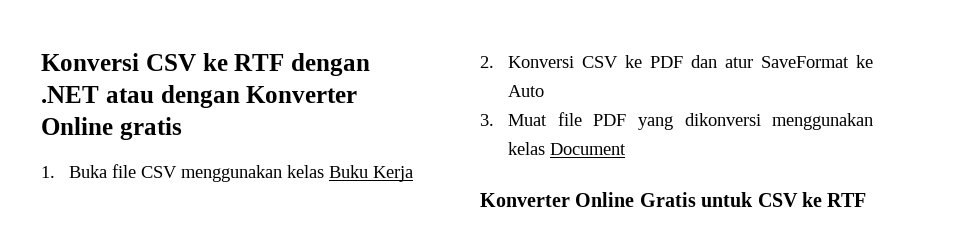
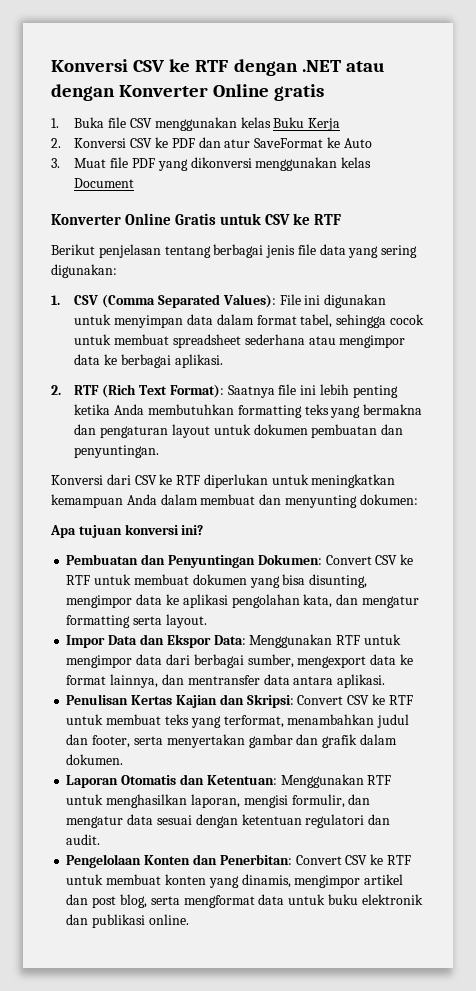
(867, 200) none -> [51,244,418,258] [51,264,117,278] [51,294,387,308] [74,314,424,328] [74,334,406,348] [74,354,223,368] [51,384,398,398] [74,404,423,418] [74,424,404,438] [74,445,160,458] [51,474,396,488] [51,494,418,508] [50,524,204,538] [66,554,414,568] [66,574,368,588] [66,594,419,608] [66,614,207,628] [66,634,401,648] [66,654,413,668] [66,674,386,688] [66,694,413,708] [66,714,410,728] [66,734,397,748] [66,754,124,765] [66,774,392,788] [66,794,371,808] [66,814,391,828] [66,834,101,845] [66,854,411,868] [66,874,404,888] [66,894,423,908] [66,914,189,928] // Berikut penjelasan tentang berbagai jenis file data yang sering digunakan: // 1. CSV (Comma Separated Values): File ini digunakan untuk menyimpan data dalam format tabel, sehingga cocok untuk membuat spreadsheet sederhana atau mengimpor data ke berbagai aplikasi. // 2. RTF (Rich Text Format): Saatnya file ini lebih penting ketika Anda membutuhkan formatting teks yang bermakna dan pengaturan layout untuk dokumen pembuatan dan penyuntingan. // Konversi dari CSV ke RTF diperlukan untuk meningkatkan kemampuan Anda dalam membuat dan menyunting dokumen: // Apa tujuan konversi ini? // Pembuatan dan Penyuntingan Dokumen: Convert CSV ke RTF untuk membuat dokumen yang bisa disunting, mengimpor data ke aplikasi pengolahan kata, dan mengatur formatting serta layout. // Impor Data dan Ekspor Data: Menggunakan RTF untuk mengimpor data dari berbagai sumber, mengexport data ke format lainnya, dan mentransfer data antara aplikasi. // Penulisan Kertas Kajian dan Skripsi: Convert CSV ke RTF untuk membuat teks yang terformat, menambahkan judul dan footer, serta menyertakan gambar dan grafik dalam dokumen. // Laporan Otomatis dan Ketentuan: Menggunakan RTF untuk menghasilkan laporan, mengisi formulir, dan mengatur data sesuai dengan ketentuan regulatori dan audit. // Pengelolaan Konten dan Penerbitan: Convert CSV ke RTF untuk membuat konten yang dinamis, mengimpor artikel dan post blog, serta mengformat data untuk buku elektronik dan publikasi online.

